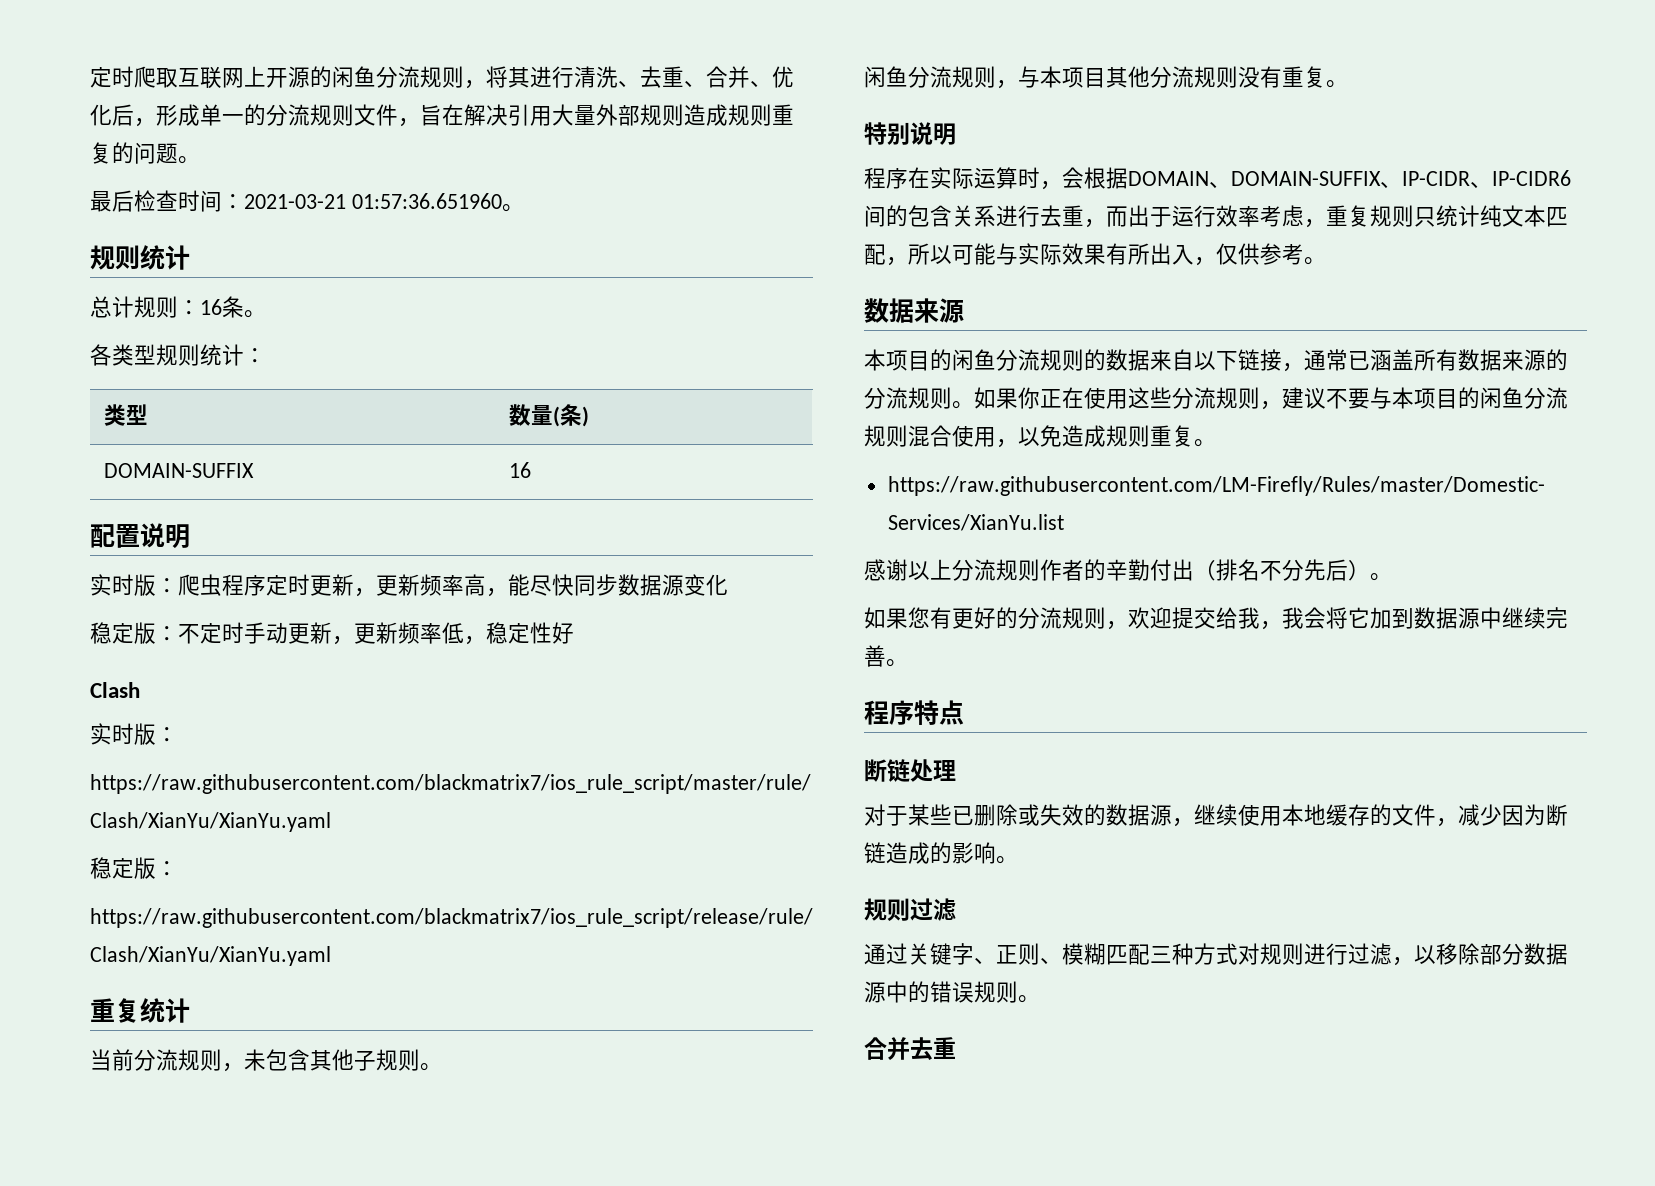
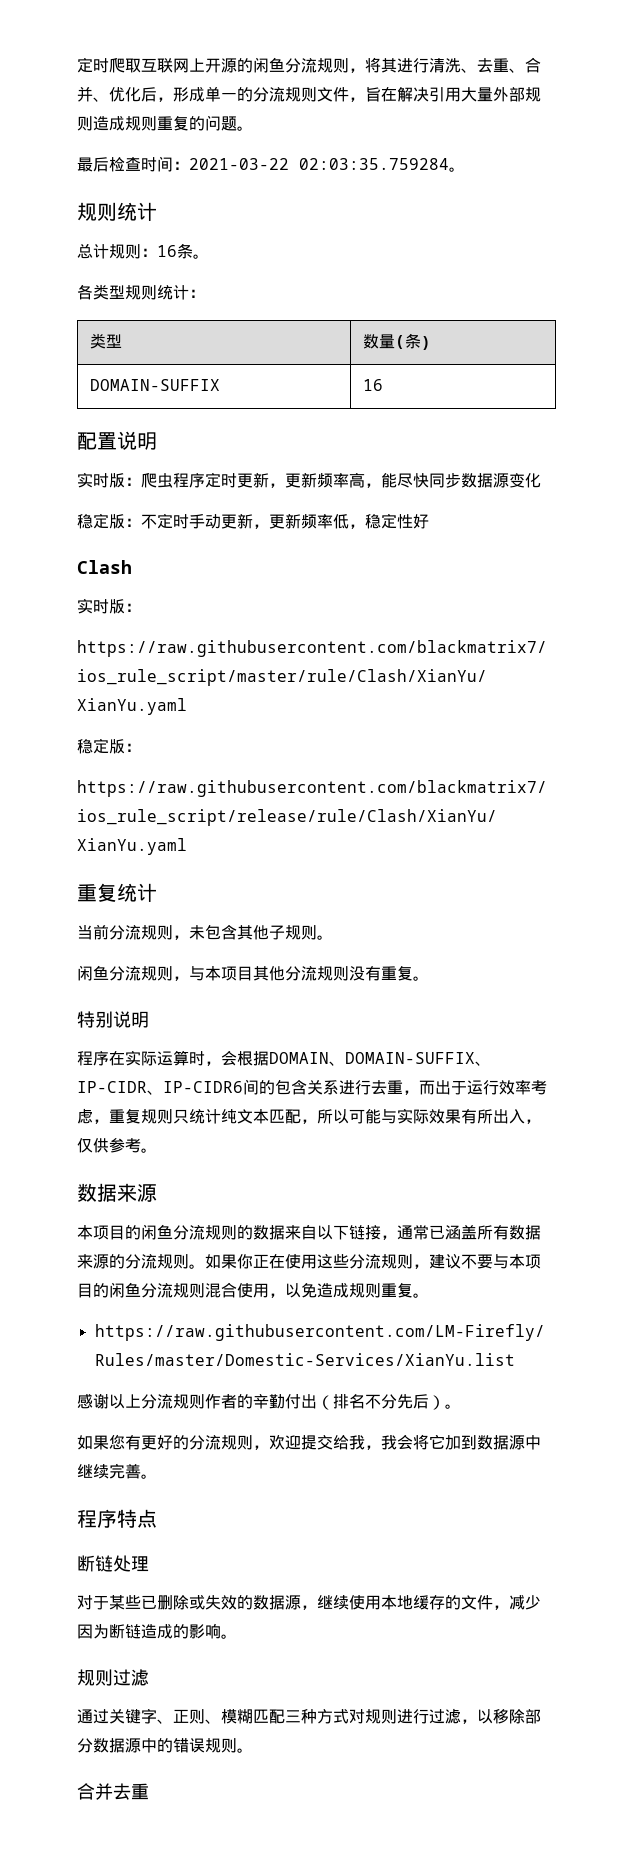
[244,193,502,209] 2021-03-21 01:57:36.651960 -> [189,158,449,170] 2021-03-22 02:03:35.759284

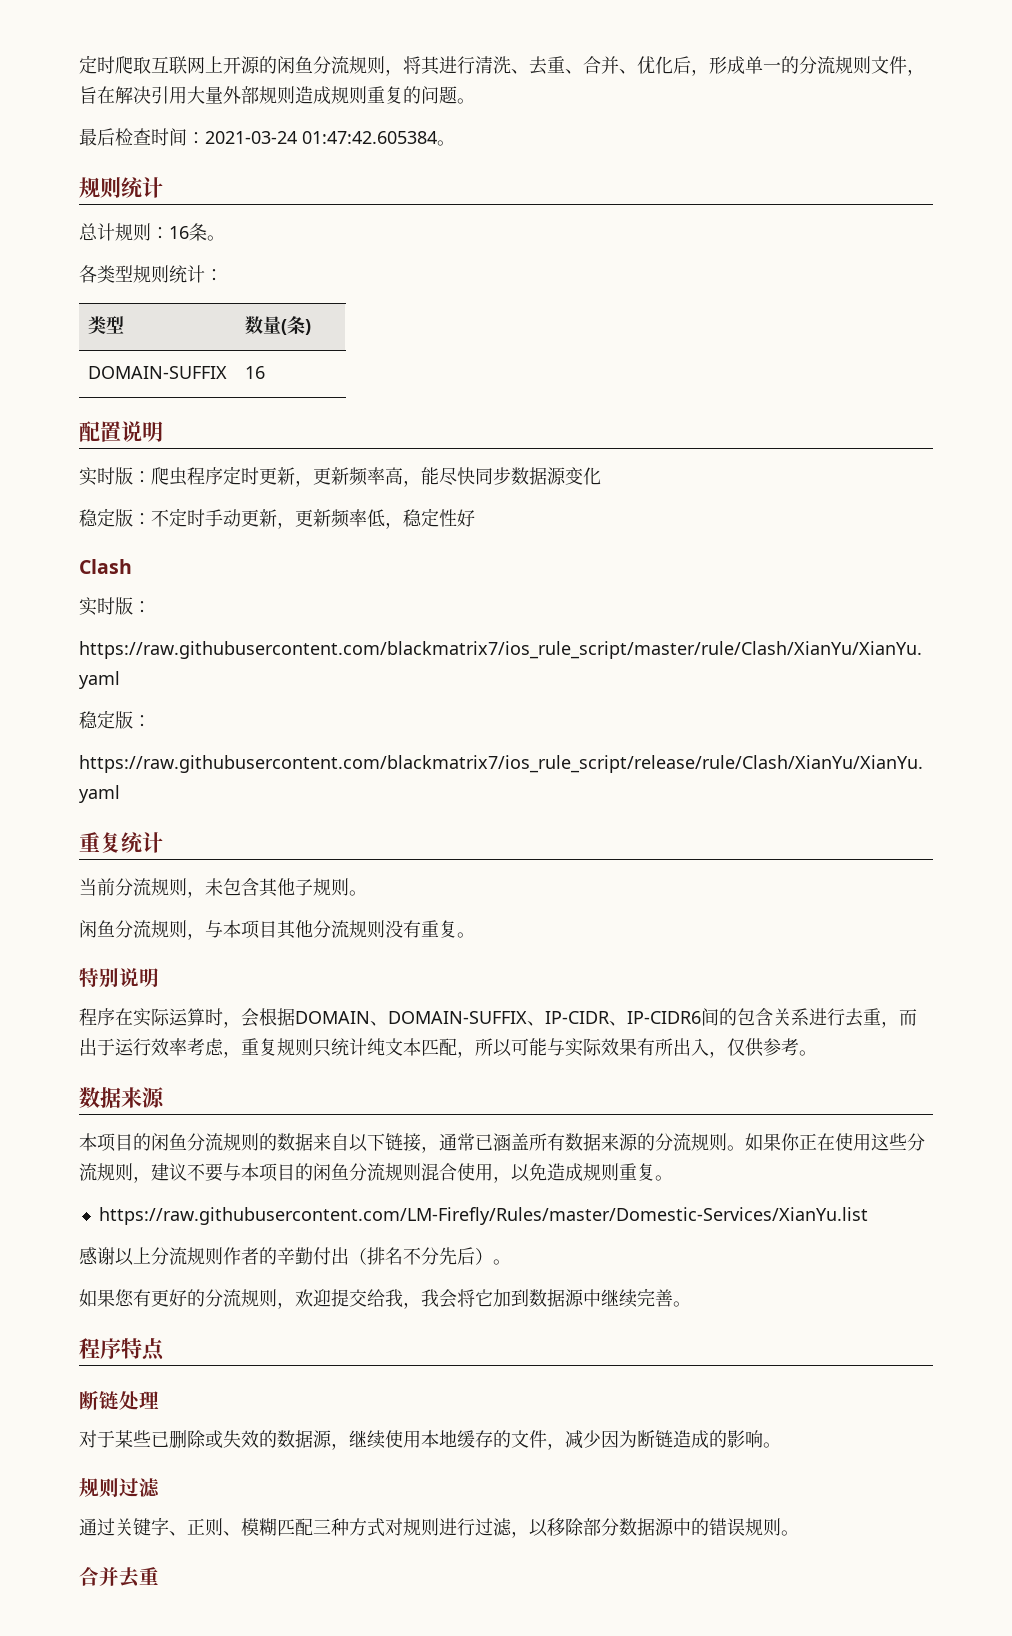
[189,158,449,170] 2021-03-22 02:03:35.759284 -> [205,131,437,144] 2021-03-24 01:47:42.605384

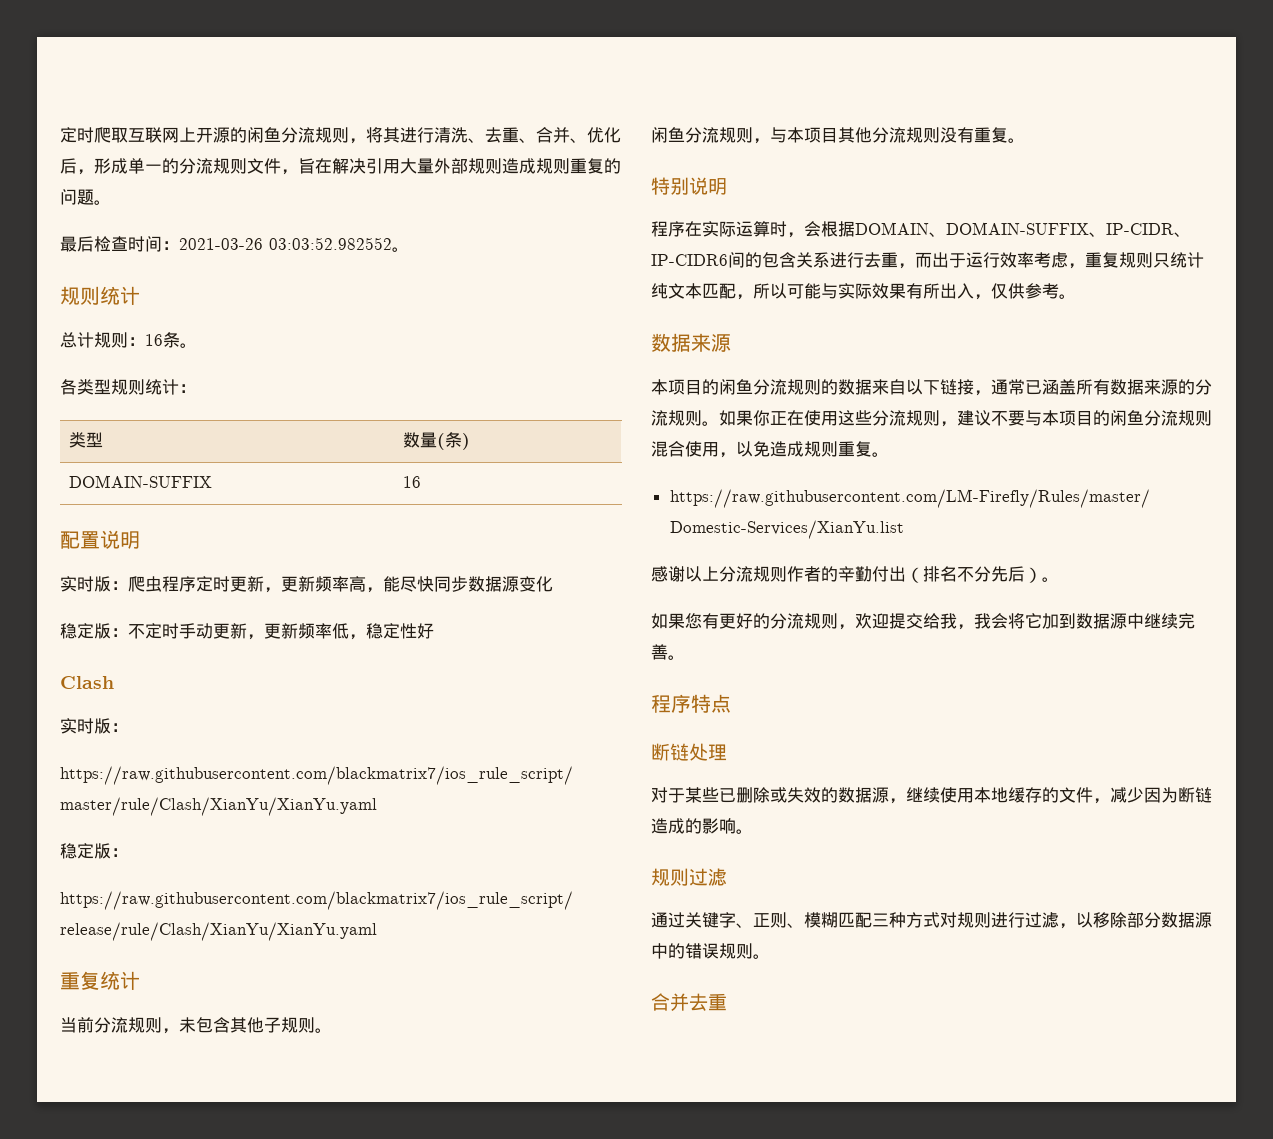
[205,131,437,144] 2021-03-24 01:47:42.605384 -> [179,237,392,250] 2021-03-26 03:03:52.982552

